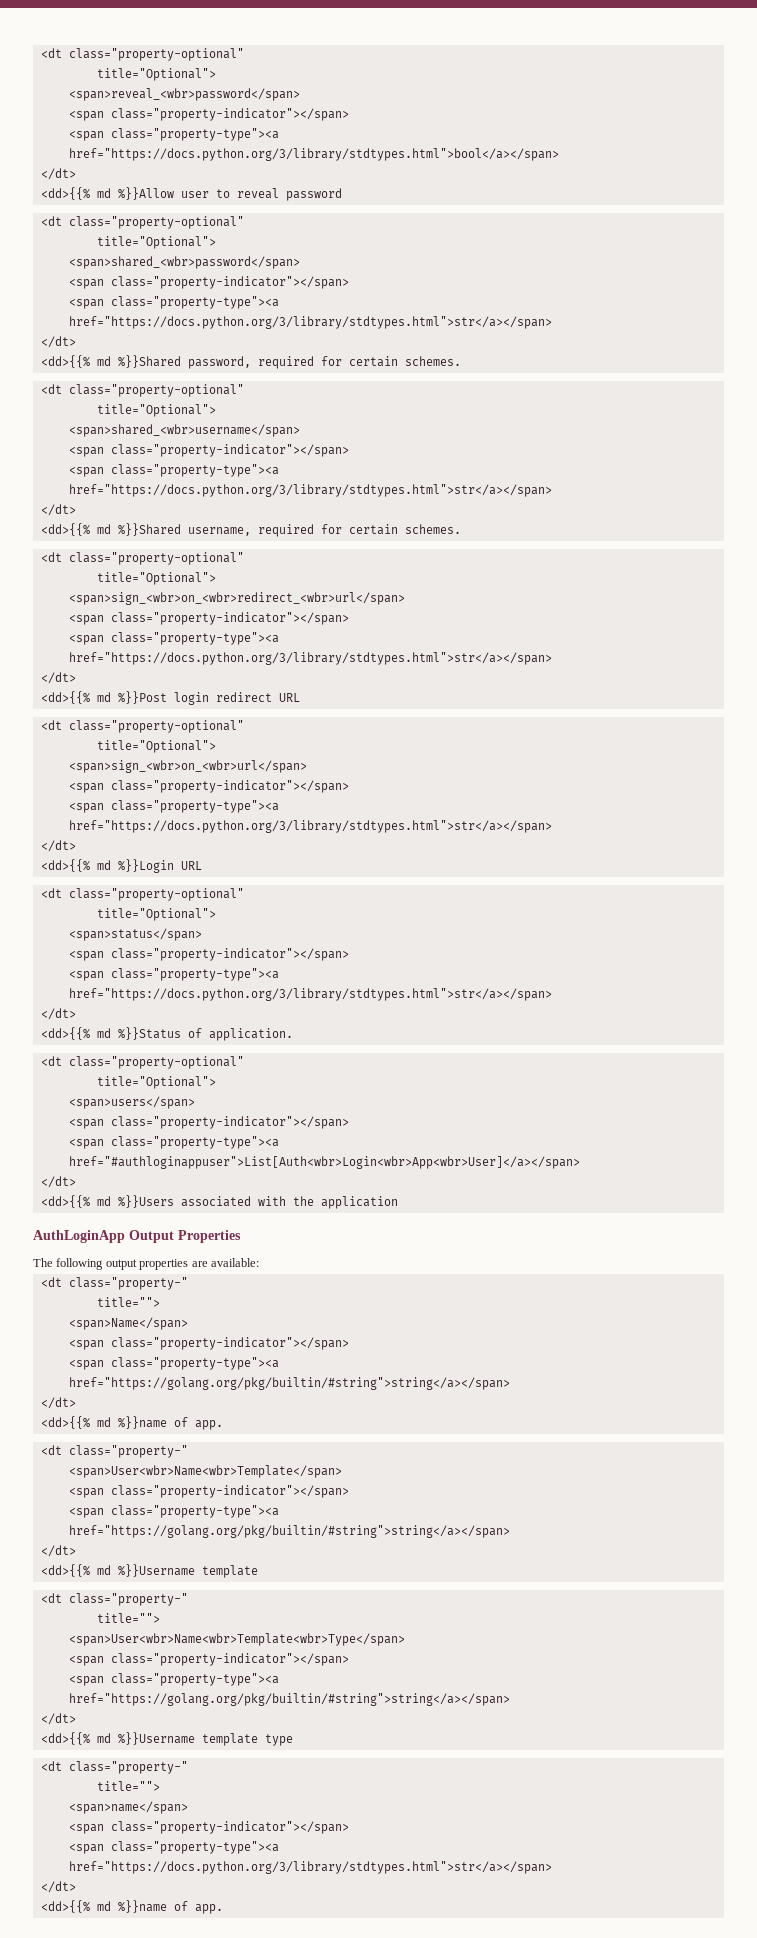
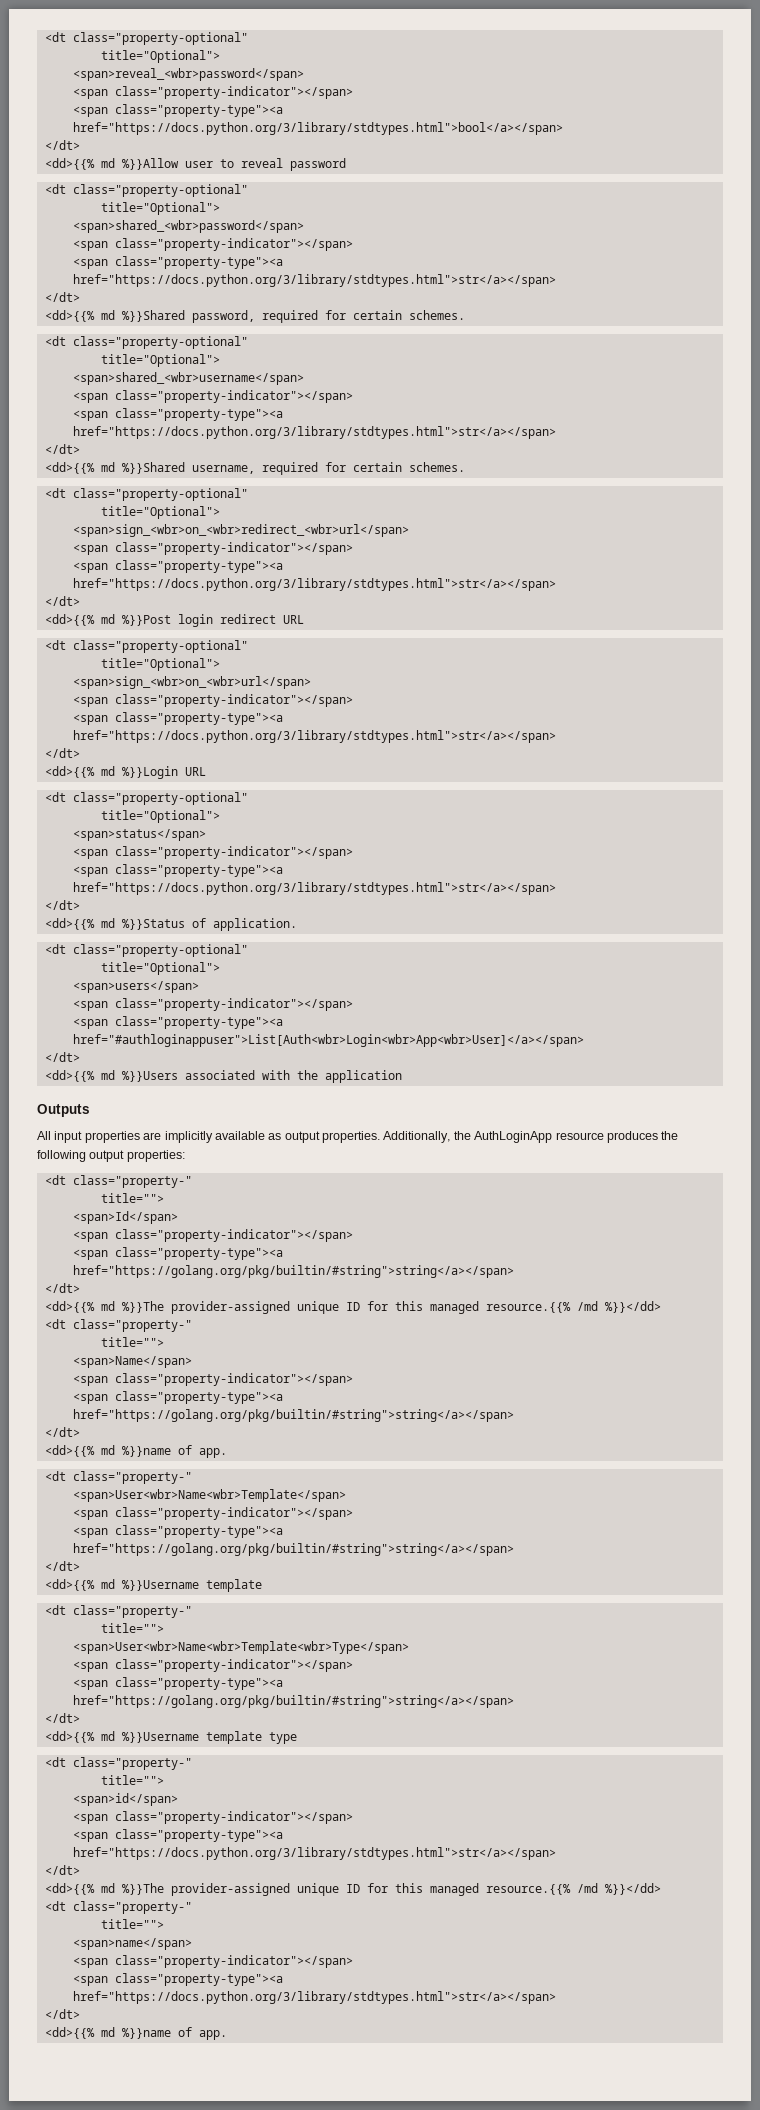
[33,1230,241,1243] [33,1258,259,1270] AuthLoginApp Output Properties // The following output properties are available: -> [37,1104,90,1117] [37,1131,679,1143] [37,1150,185,1162] [44,1175,192,1188] [100,1193,164,1203] [72,1211,178,1224] [72,1229,353,1242] [72,1247,283,1260] [72,1265,514,1278] [44,1283,80,1293] [44,1301,661,1314] Outputs // All input properties are implicitly available as output properties. Additionally, the AuthLoginApp resource produces the following output properties: // <dt class="property-" // title=""> // <span>Id</span> // <span class="property-indicator"></span> // <span class="property-type"><a href="https://golang.org/pkg/builtin/#string">string</a></span> // </dt> // <dd>{{% md %}}The provider-assigned unique ID for this managed resource.{{% /md %}}</dd>
(160, 1786) none -> [72,1793,178,1806] [72,1811,353,1824] [72,1829,283,1842] [72,1847,556,1860] [44,1865,80,1875] [44,1883,661,1896] [44,1901,192,1914] [100,1919,164,1929] // <span>id</span> // <span class="property-indicator"></span> // <span class="property-type"><a href="https://docs.python.org/3/library/stdtypes.html">str</a></span> // </dt> // <dd>{{% md %}}The provider-assigned unique ID for this managed resource.{{% /md %}}</dd> // <dt class="property-" // title="">

